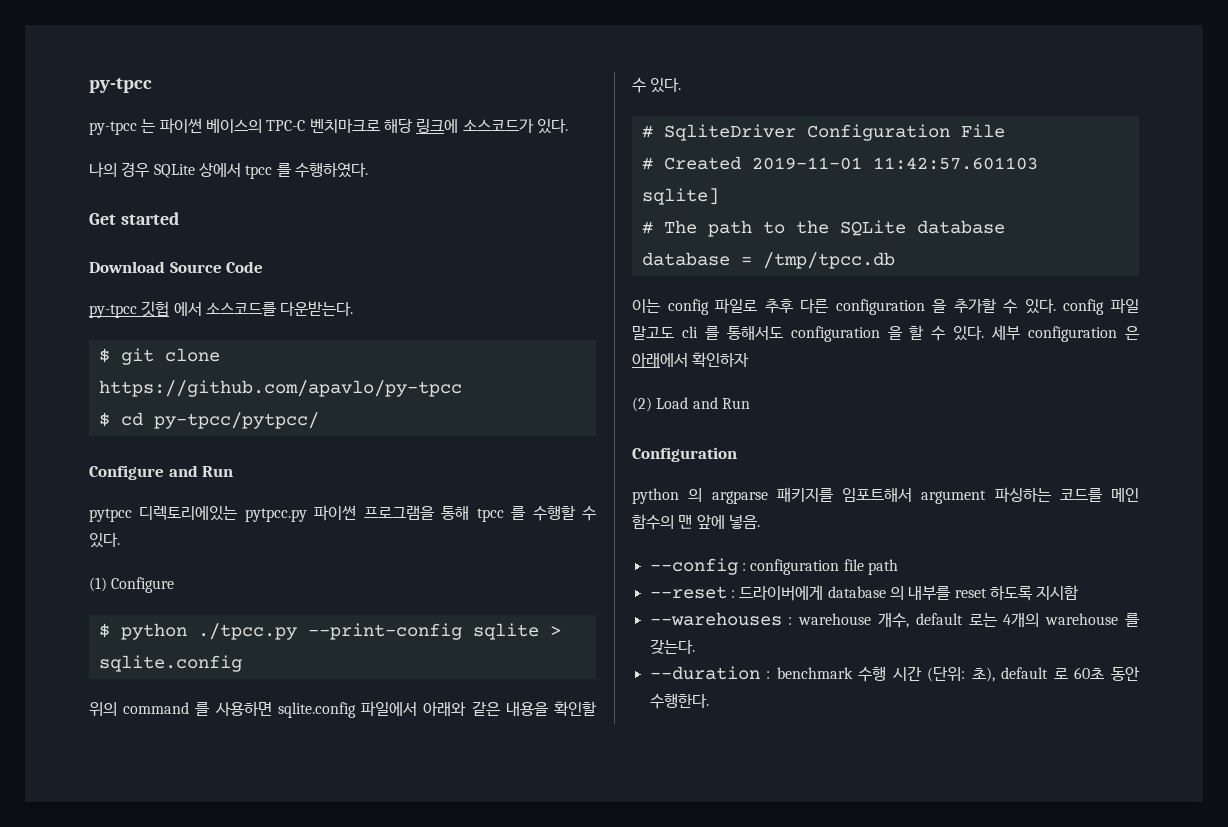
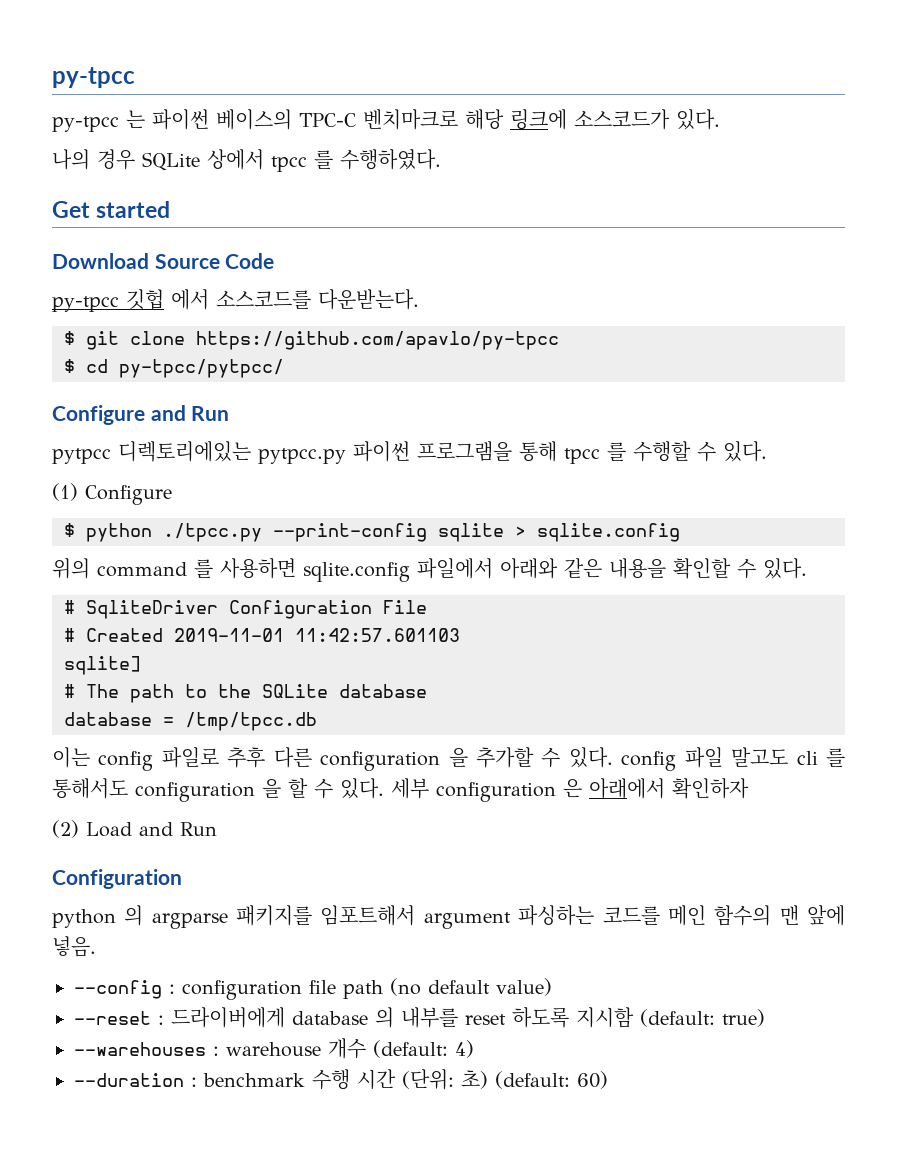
(898, 567) none -> [390,978,552,996] (no default value)
(1080, 592) none -> [640,1009,765,1027] (default: true)
[878,613,1140,628] [649,639,695,654] 개수, default 로는 4개의 warehouse 를 갖는다. -> [328,1038,474,1059] 개수 (default: 4)
[971,666,1140,682] [649,693,709,709] 초), default 로 60초 동안 수행한다. -> [461,1070,608,1089] 초) (default: 60)

